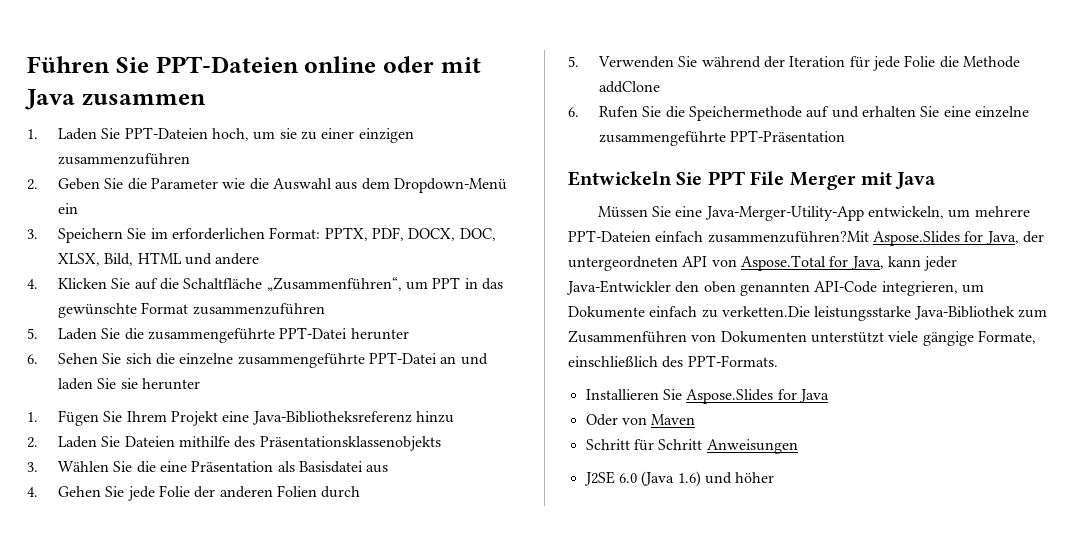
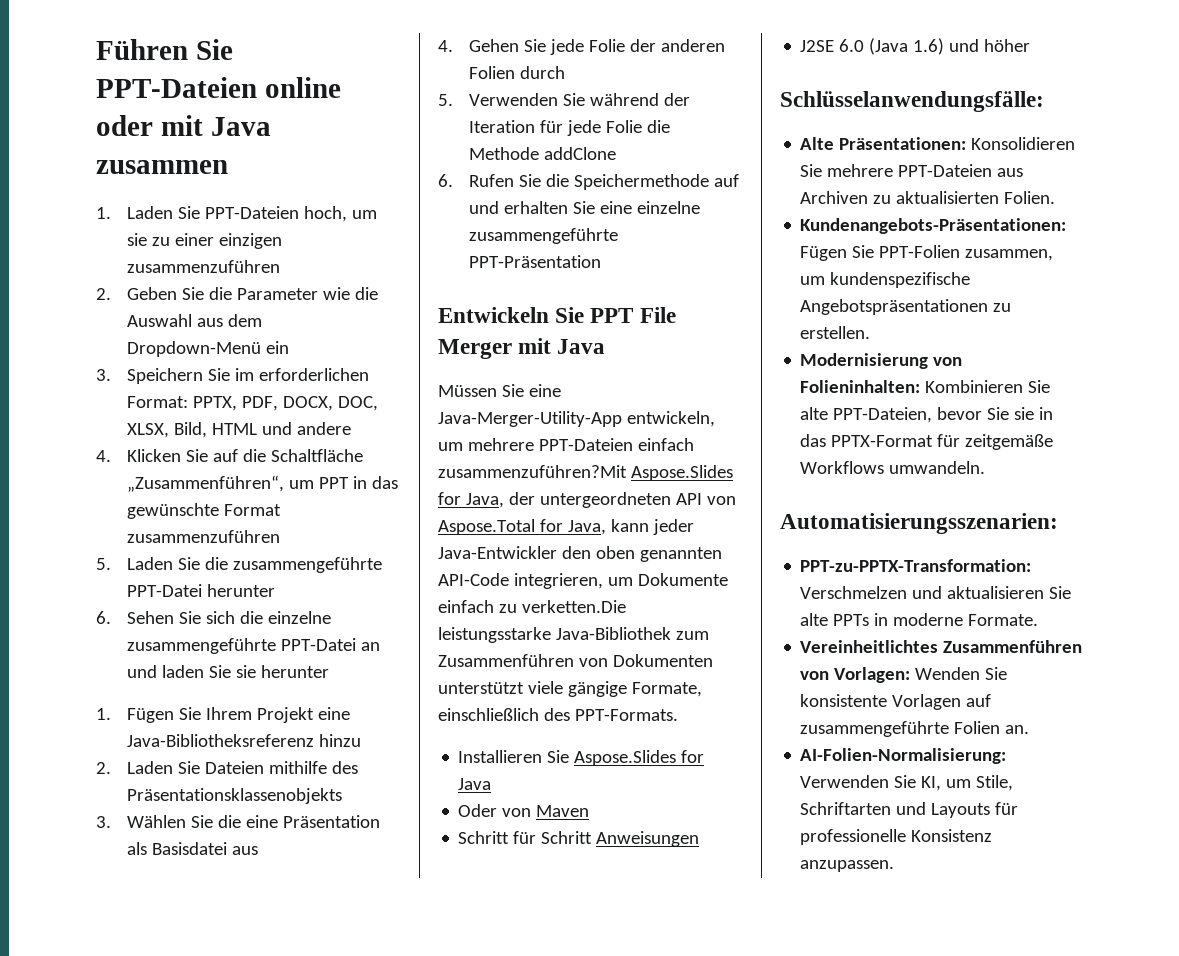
(775, 477) none -> [780,91,1044,112] [800,137,1076,150] [800,164,1024,177] [800,191,1056,204] [800,218,1067,234] [800,245,1054,261] [800,272,971,288] [800,299,1012,315] [800,326,871,339] [800,353,963,369] [800,380,1051,393] [800,407,1054,423] [800,434,1054,450] [800,461,986,474] [780,513,1058,534] [800,559,1032,572] [800,586,1072,599] [800,613,1039,626] [800,640,1083,653] [800,667,1008,683] [800,694,992,710] [800,721,1030,737] [800,748,1007,764] [800,775,1014,791] [800,802,1019,818] [800,829,993,845] [800,860,895,872] // Schlüsselanwendungsfälle: // Alte Präsentationen: Konsolidieren Sie mehrere PPT-Dateien aus Archiven zu aktualisierten Folien. // Kundenangebots-Präsentationen: Fügen Sie PPT-Folien zusammen, um kundenspezifische Angebotspräsentationen zu erstellen. // Modernisierung von Folieninhalten: Kombinieren Sie alte PPT-Dateien, bevor Sie sie in das PPTX-Format für zeitgemäße Workflows umwandeln. // Automatisierungsszenarien: // PPT-zu-PPTX-Transformation: Verschmelzen und aktualisieren Sie alte PPTs in moderne Formate. // Vereinheitlichtes Zusammenführen von Vorlagen: Wenden Sie konsistente Vorlagen auf zusammengeführte Folien an. // AI-Folien-Normalisierung: Verwenden Sie KI, um Stile, Schriftarten und Layouts für professionelle Konsistenz anzupassen.

